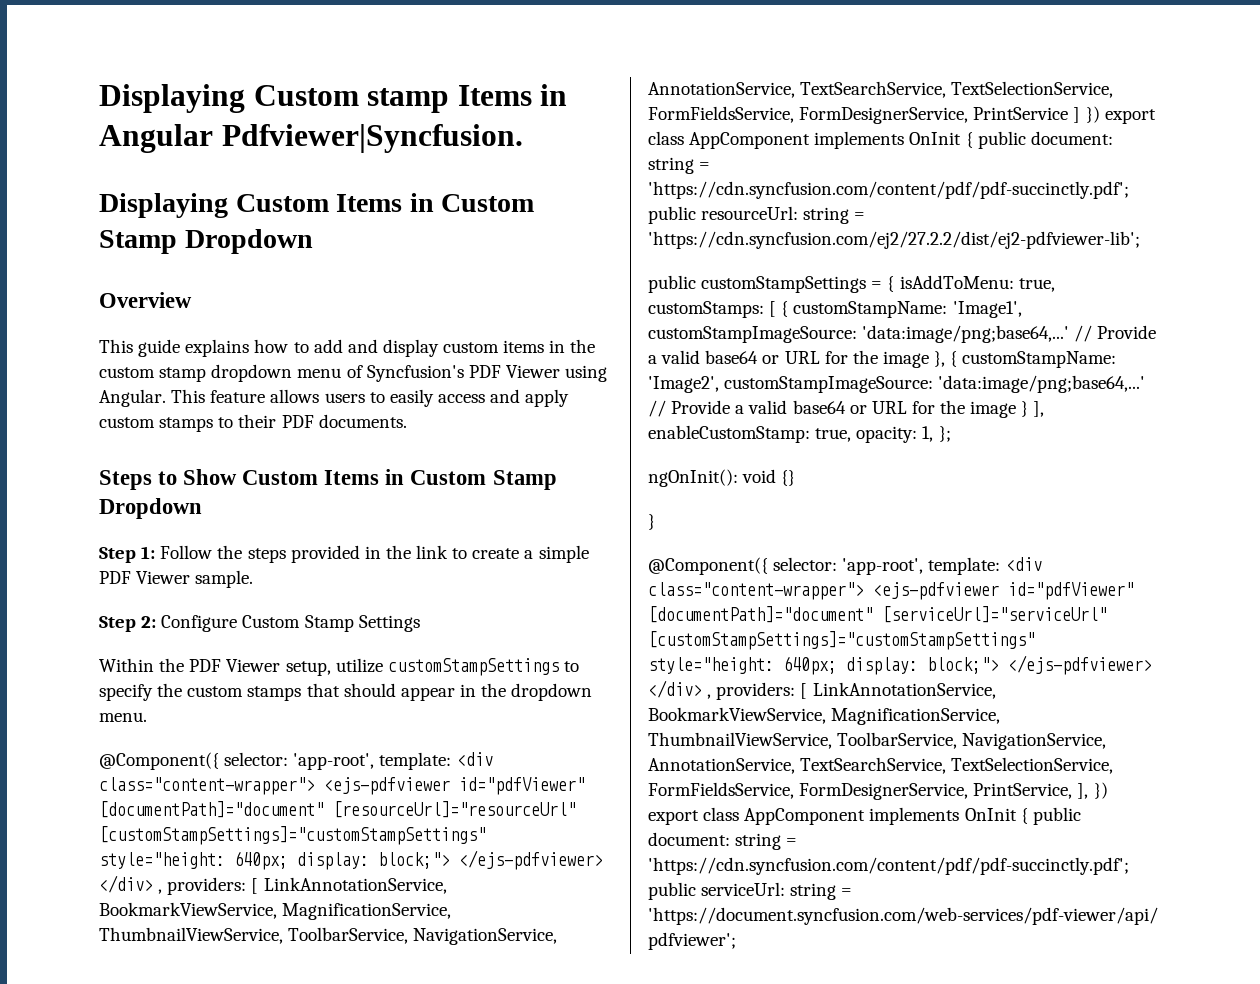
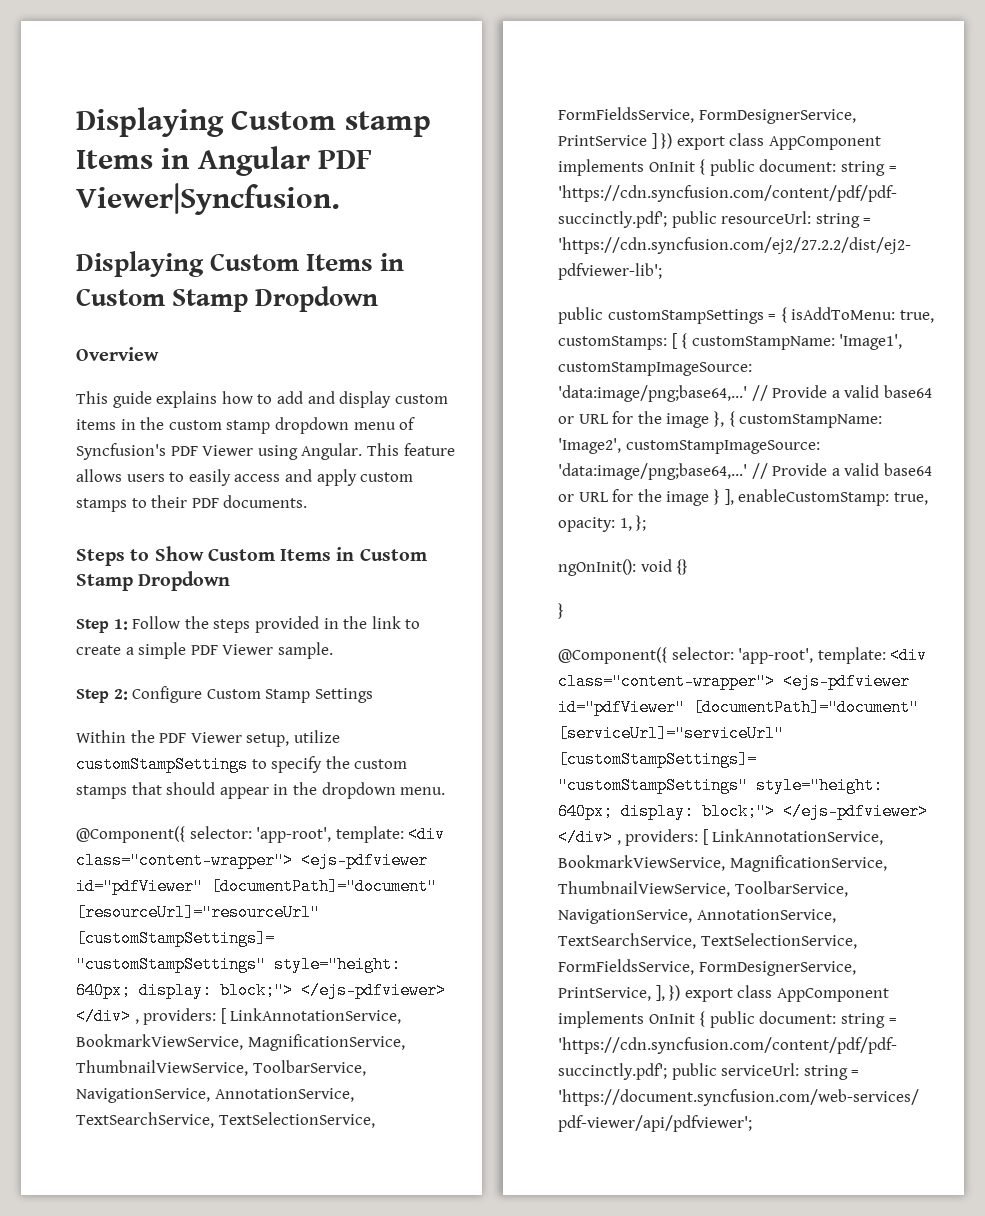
[221,124,523,153] Pdfviewer|Syncfusion. -> [318,150,373,169] [76,183,340,215] PDF Viewer|Syncfusion.

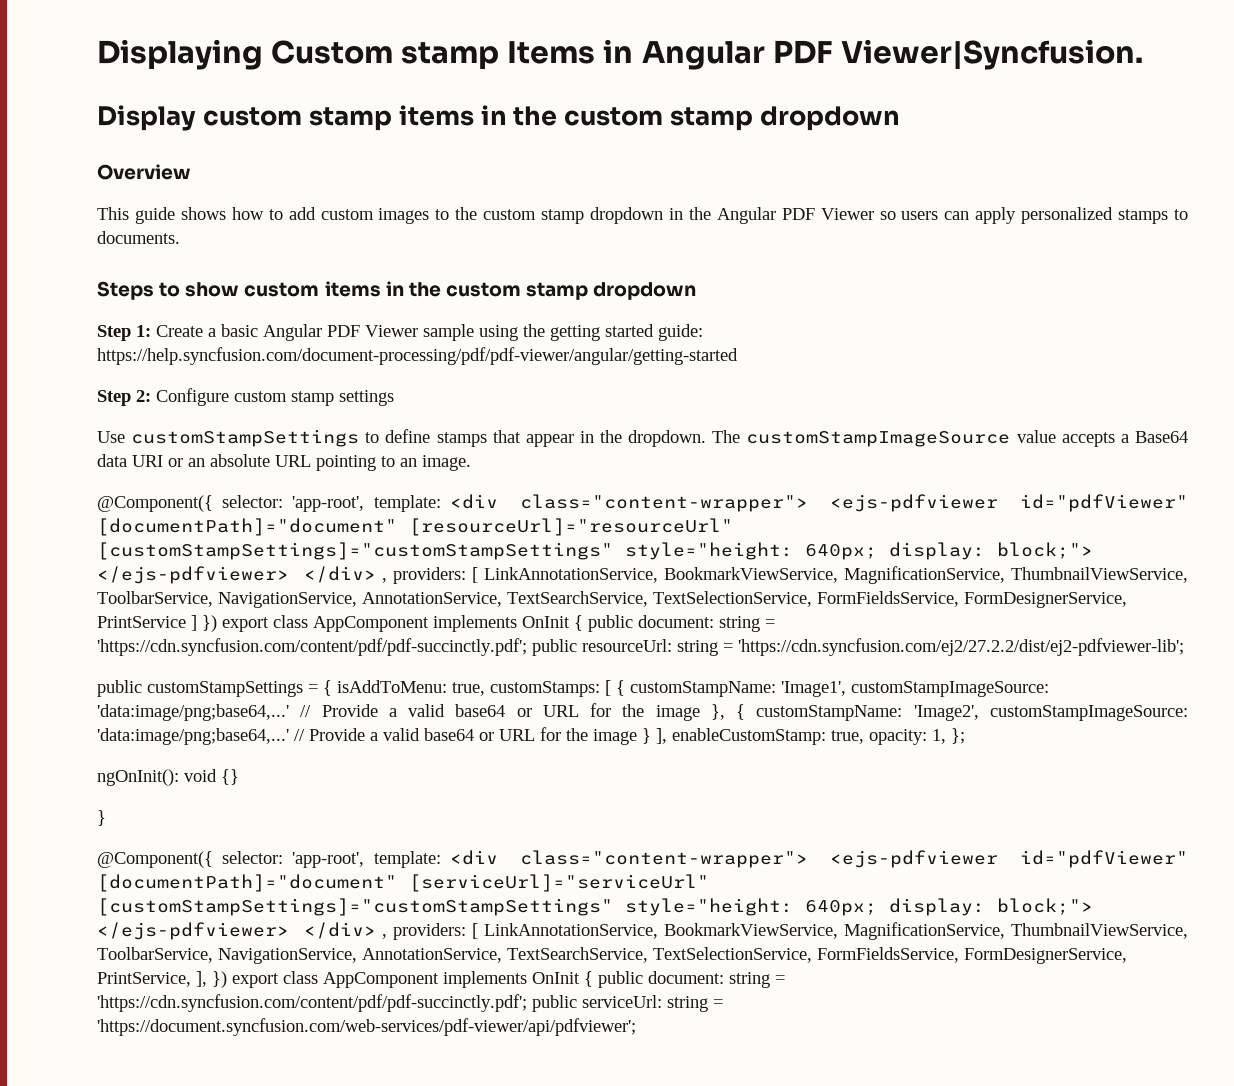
[76,251,405,277] [76,286,379,312] Displaying Custom Items in Custom Stamp Dropdown -> [97,105,901,131] Display custom stamp items in the custom stamp dropdown
[156,391,218,408] explains -> [180,207,226,220] shows
[307,391,392,408] and display -> [320,207,1188,224] [97,231,180,244] [97,281,240,300] custom images to the custom stamp dropdown in the Angular PDF Viewer so users can apply personalized stamps to documents. // Steps to show
[353,417,416,430] [76,443,455,460] [76,469,414,486] [76,495,308,512] [76,546,427,566] [76,571,231,591] [76,616,421,633] [76,642,333,659] [76,686,373,703] [76,730,340,747] [76,756,408,773] menu of Syncfusion's PDF Viewer using Angular. This feature allows users to easily access and apply custom stamps to their PDF documents. // Steps to Show Custom Items in Custom Stamp Dropdown // Step 1: Follow the steps provided in the link to create a simple PDF Viewer sample. // Step 2: Configure Custom Stamp Settings // Within the PDF Viewer setup, utilize customStampSettings to specify the custom -> [97,324,703,341] [97,347,738,365] [97,388,394,406] [97,429,431,447] // Step 1: Create a basic Angular PDF Viewer sample using the getting started guide: https://help.syncfusion.com/document-processing/pdf/pdf-viewer/angular/getting-started // Step 2: Configure custom stamp settings // Use customStampSettings to define
[166,782,216,795] should -> (521, 436) none
[321,782,446,799] dropdown menu. -> [628,430,1188,447] [97,454,471,471] dropdown. The customStampImageSource value accepts a Base64 data URI or an absolute URL pointing to an image.

